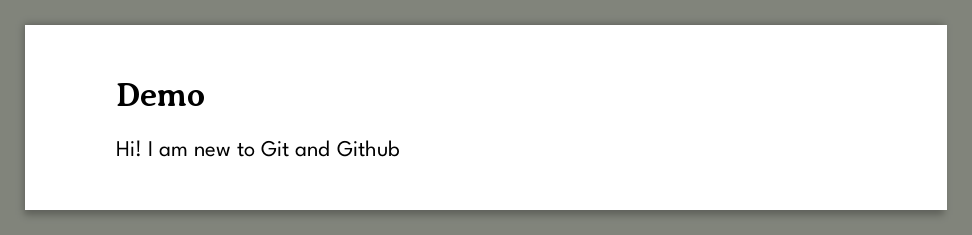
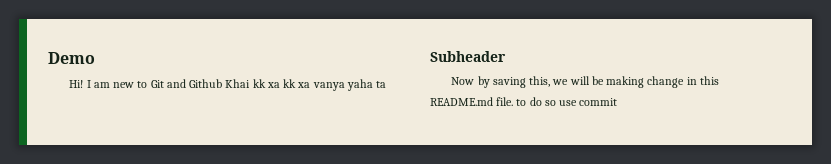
(400, 148) none -> [225,79,387,91] [430,51,506,62] [451,76,719,88] [430,97,618,106] Khai kk xa kk xa vanya yaha ta // Subheader // Now by saving this, we will be making change in this README.md file. to do so use commit

